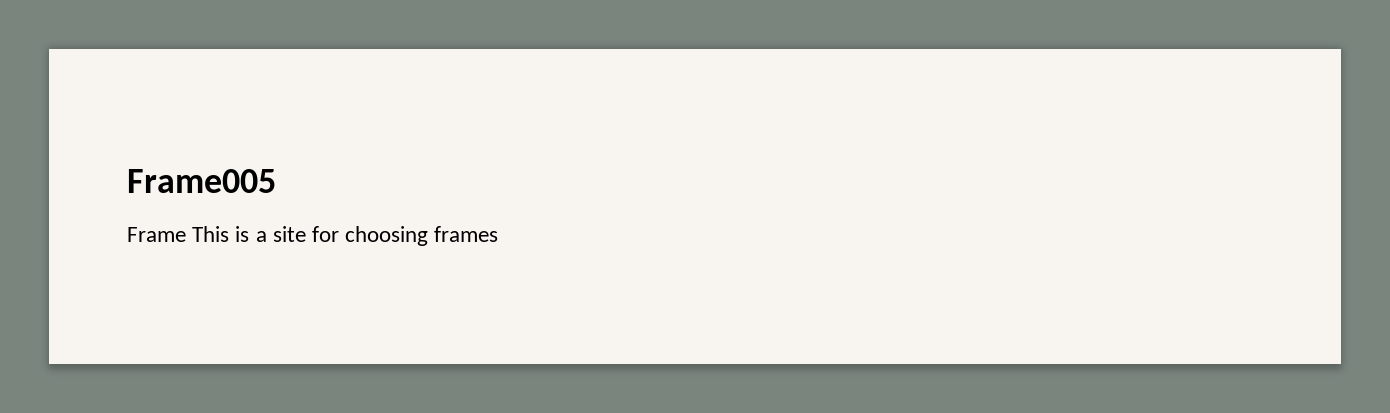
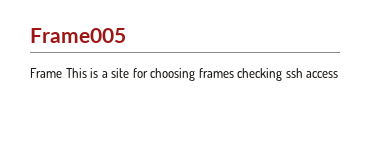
(499, 234) none -> [237,68,339,81] checking ssh access

